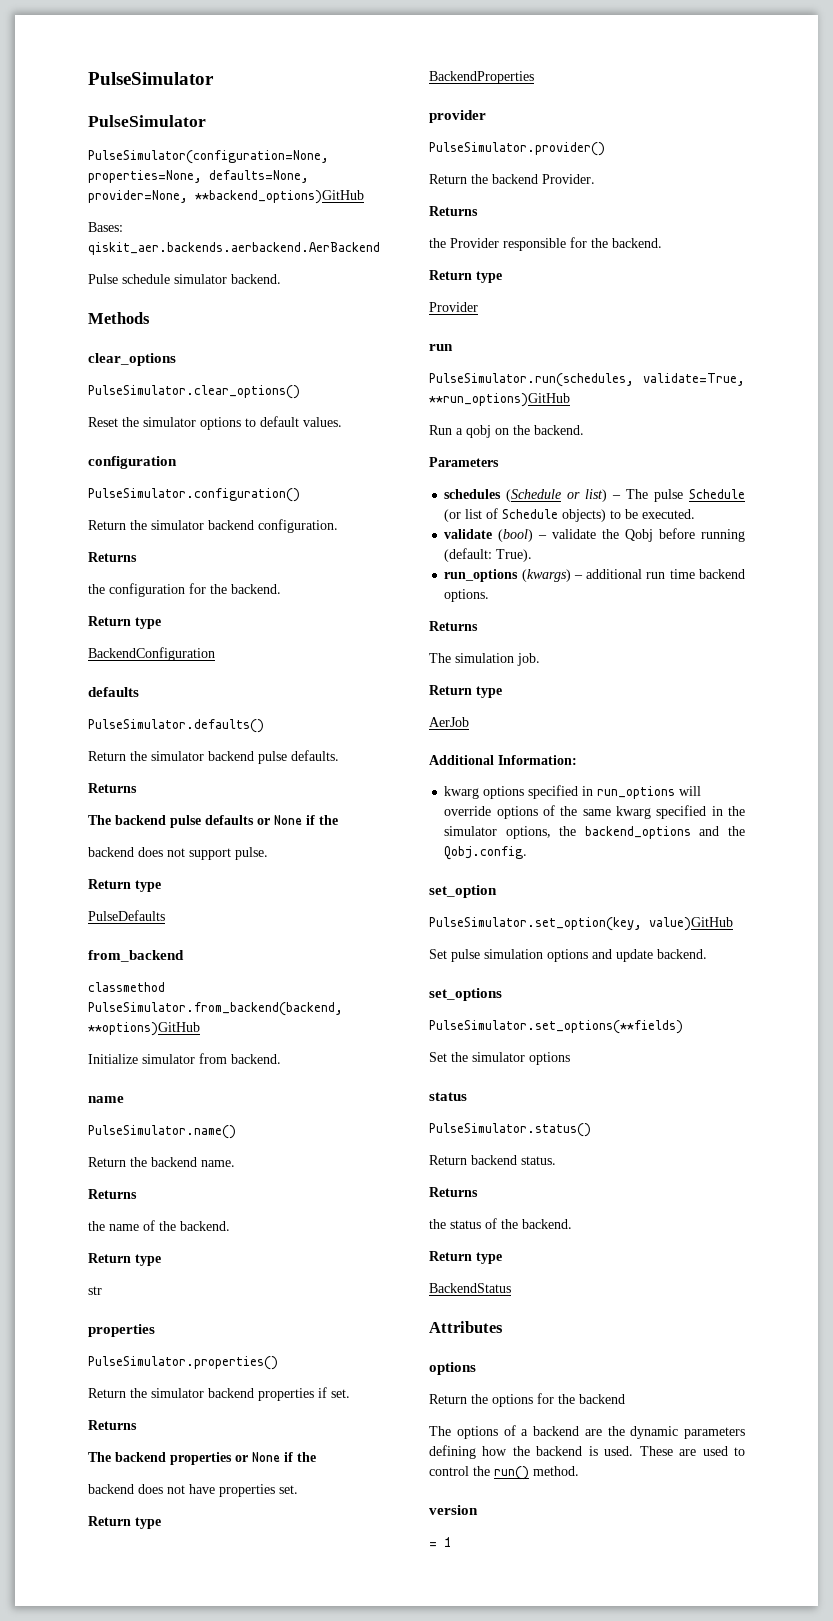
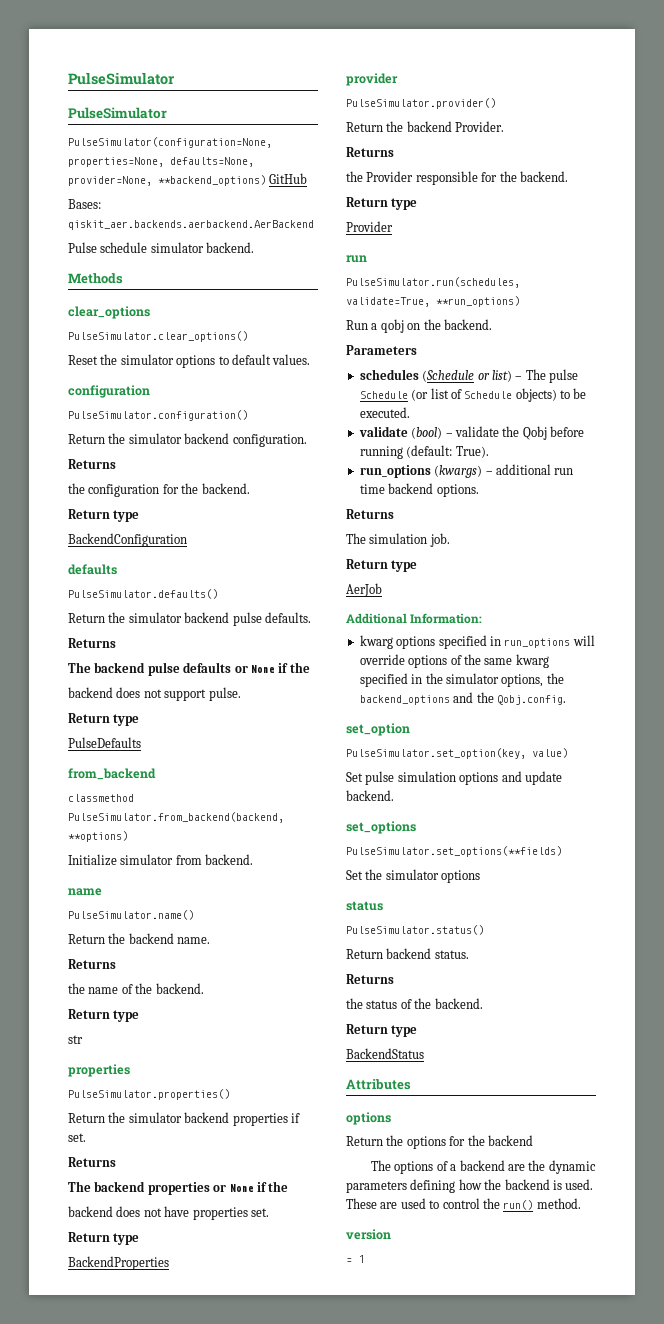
[195,190,364,204] **backend_options)GitHub -> [158,173,308,186] **backend_options) GitHub
[88,1022,200,1036] **options)GitHub -> [68,831,128,842] **options)
[429,393,570,407] **run_options)GitHub -> [436,296,520,307] **run_options)
[649,917,733,931] value)GitHub -> [532,748,568,758] value)

